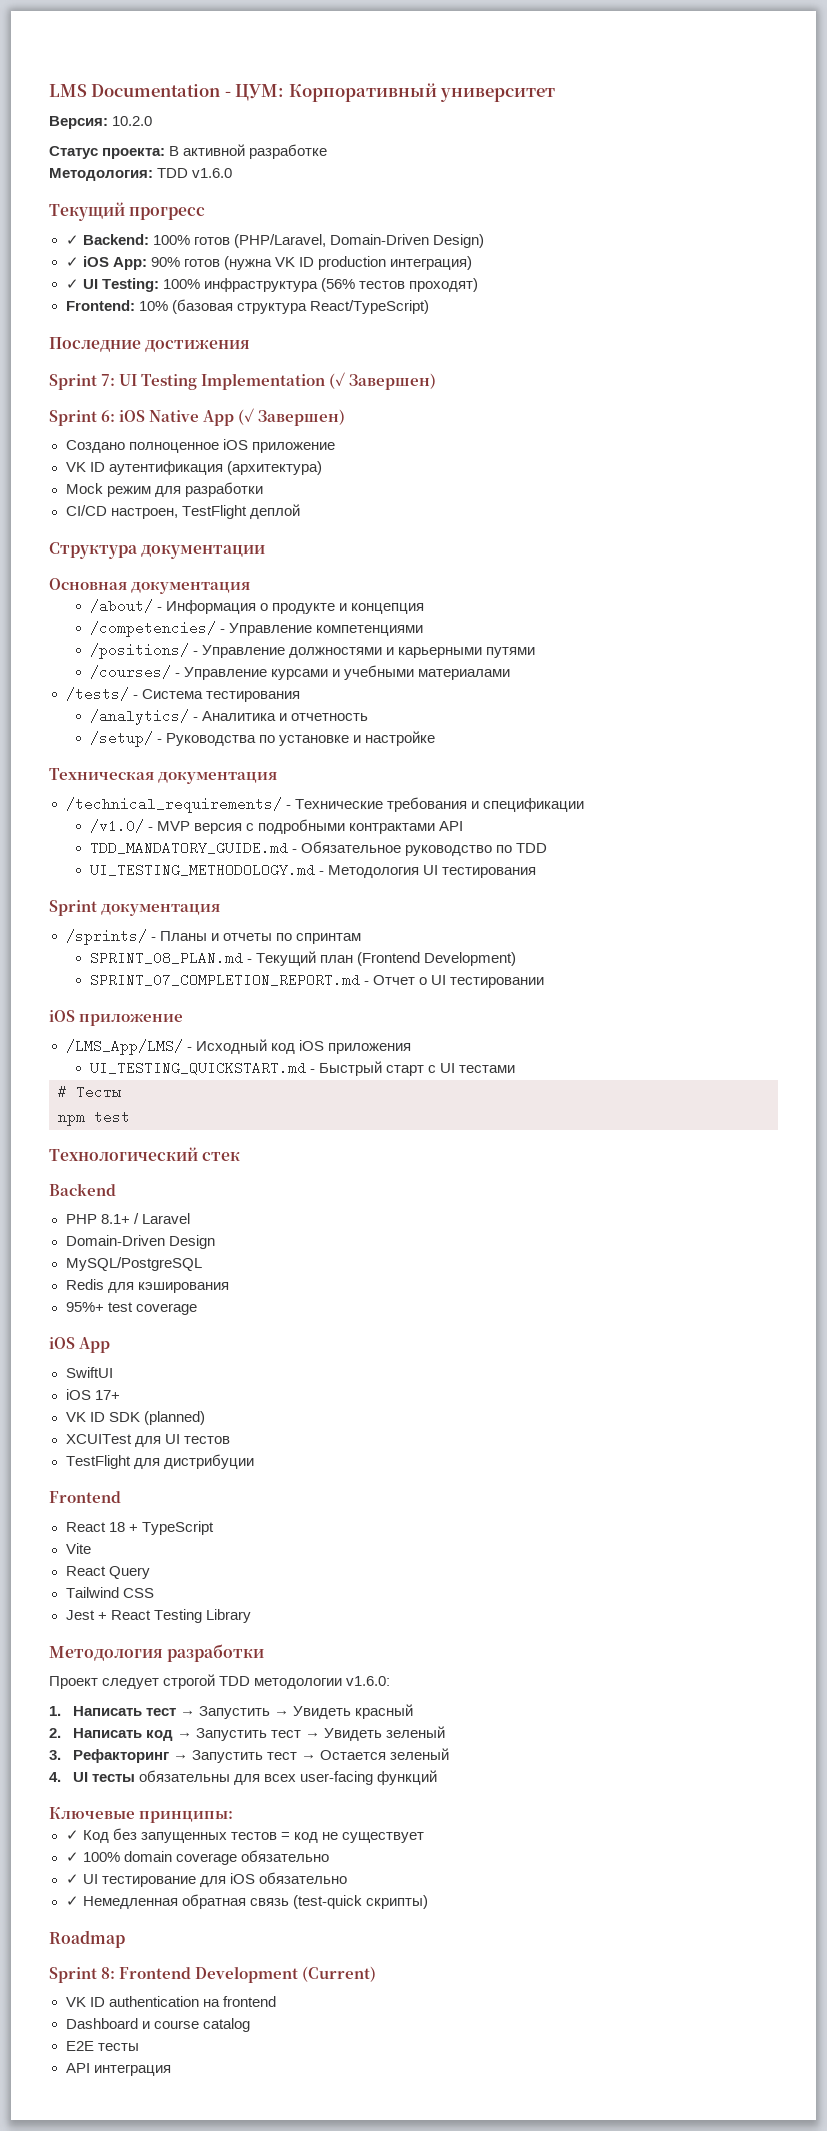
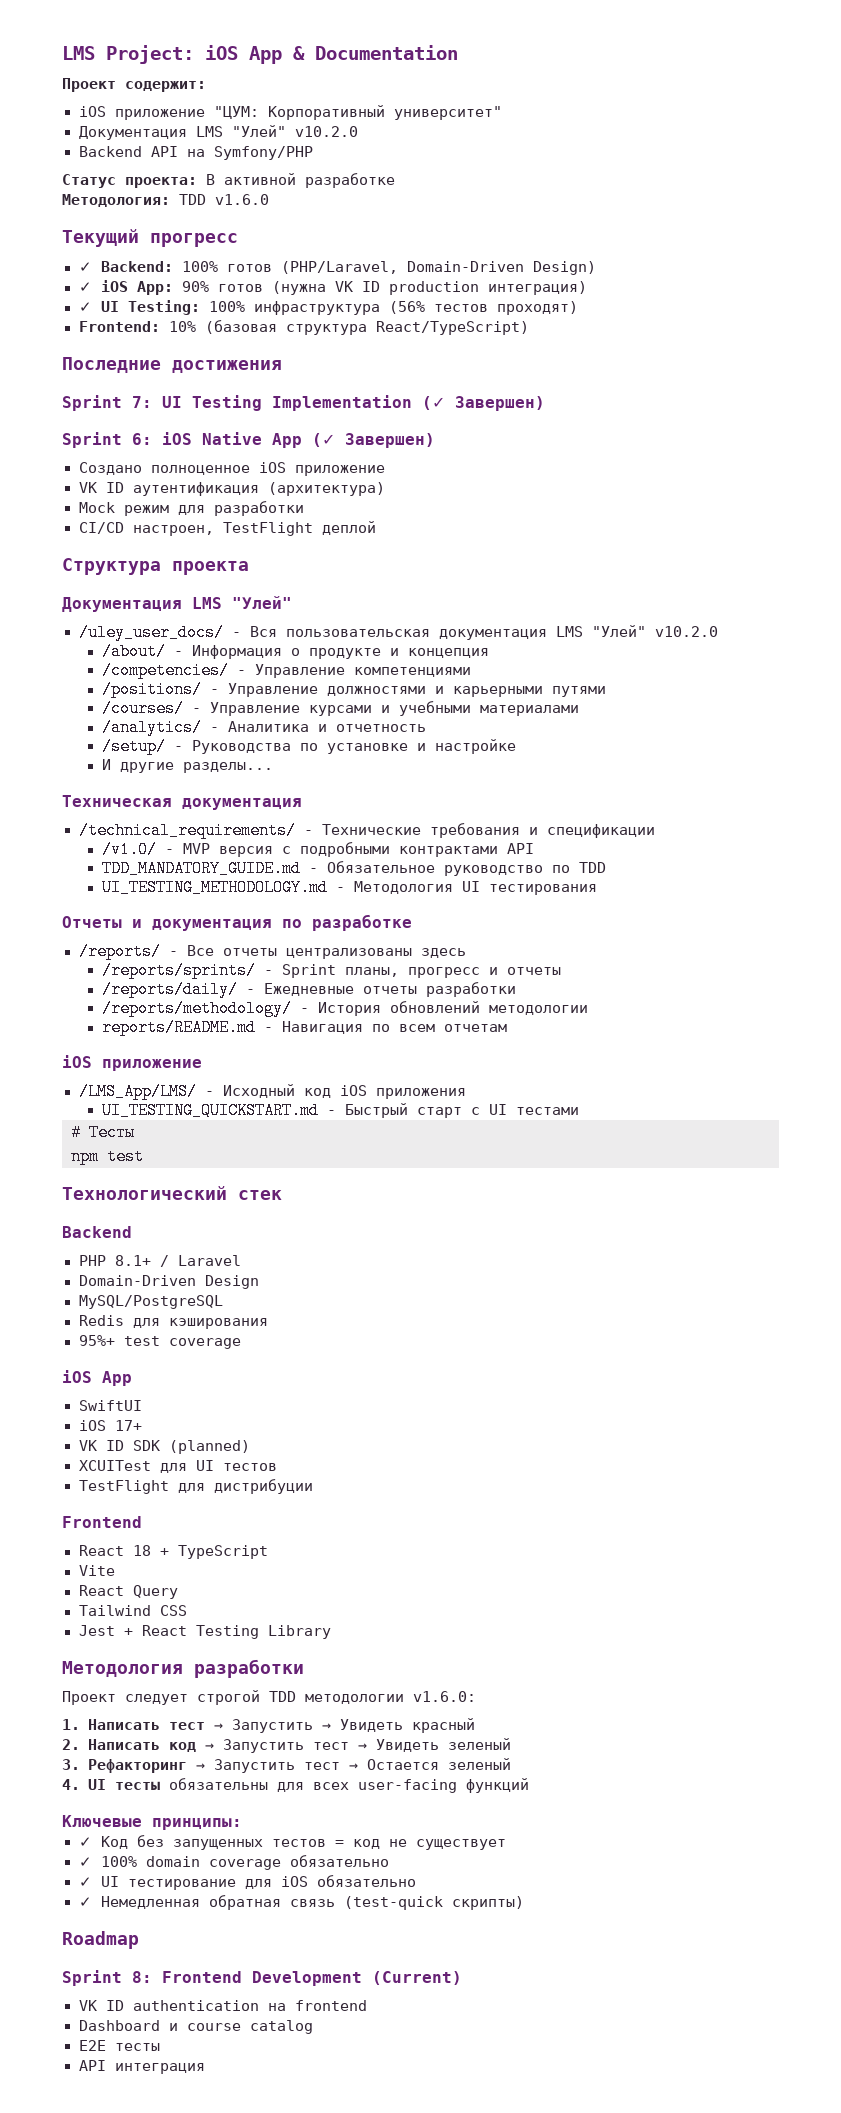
[49,83,556,102] [49,116,153,129] LMS Documentation - ЦУМ: Корпоративный университет // Версия: 10.2.0 -> [62,45,458,64] [62,78,206,92] [78,105,502,120] [78,125,358,140] [78,146,313,160] LMS Project: iOS App & Documentation // Проект содержит: // iOS приложение "ЦУМ: Корпоративный университет" // Документация LMS "Улей" v10.2.0 // Backend API на Symfony/PHP
[141,545,266,559] [49,578,251,594] документации // Основная документация -> [172,561,249,575] [62,596,292,612] [78,624,718,641] проекта // Документация LMS "Улей" // /uley_user_docs/ - Вся пользовательская документация LMS "Улей" v10.2.0
[65,687,300,702] // /tests/ - Система тестирования -> (579, 710) none
(435, 738) none -> [101,759,273,773] // И другие разделы...
[49,900,221,916] [65,929,361,945] [89,951,516,966] [89,973,544,988] Sprint документация // /sprints/ - Планы и отчеты по спринтам // SPRINT_08_PLAN.md - Текущий план (Frontend Development) // SPRINT_07_COMPLETION_REPORT.md - Отчет о UI тестировании -> [62,914,412,931] [78,943,466,960] [101,962,561,979] [101,981,516,998] [101,1000,588,1017] [101,1019,507,1036] Отчеты и документация по разработке // /reports/ - Все отчеты централизованы здесь // /reports/sprints/ - Sprint планы, прогресс и отчеты // /reports/daily/ - Ежедневные отчеты разработки // /reports/methodology/ - История обновлений методологии // reports/README.md - Навигация по всем отчетам

